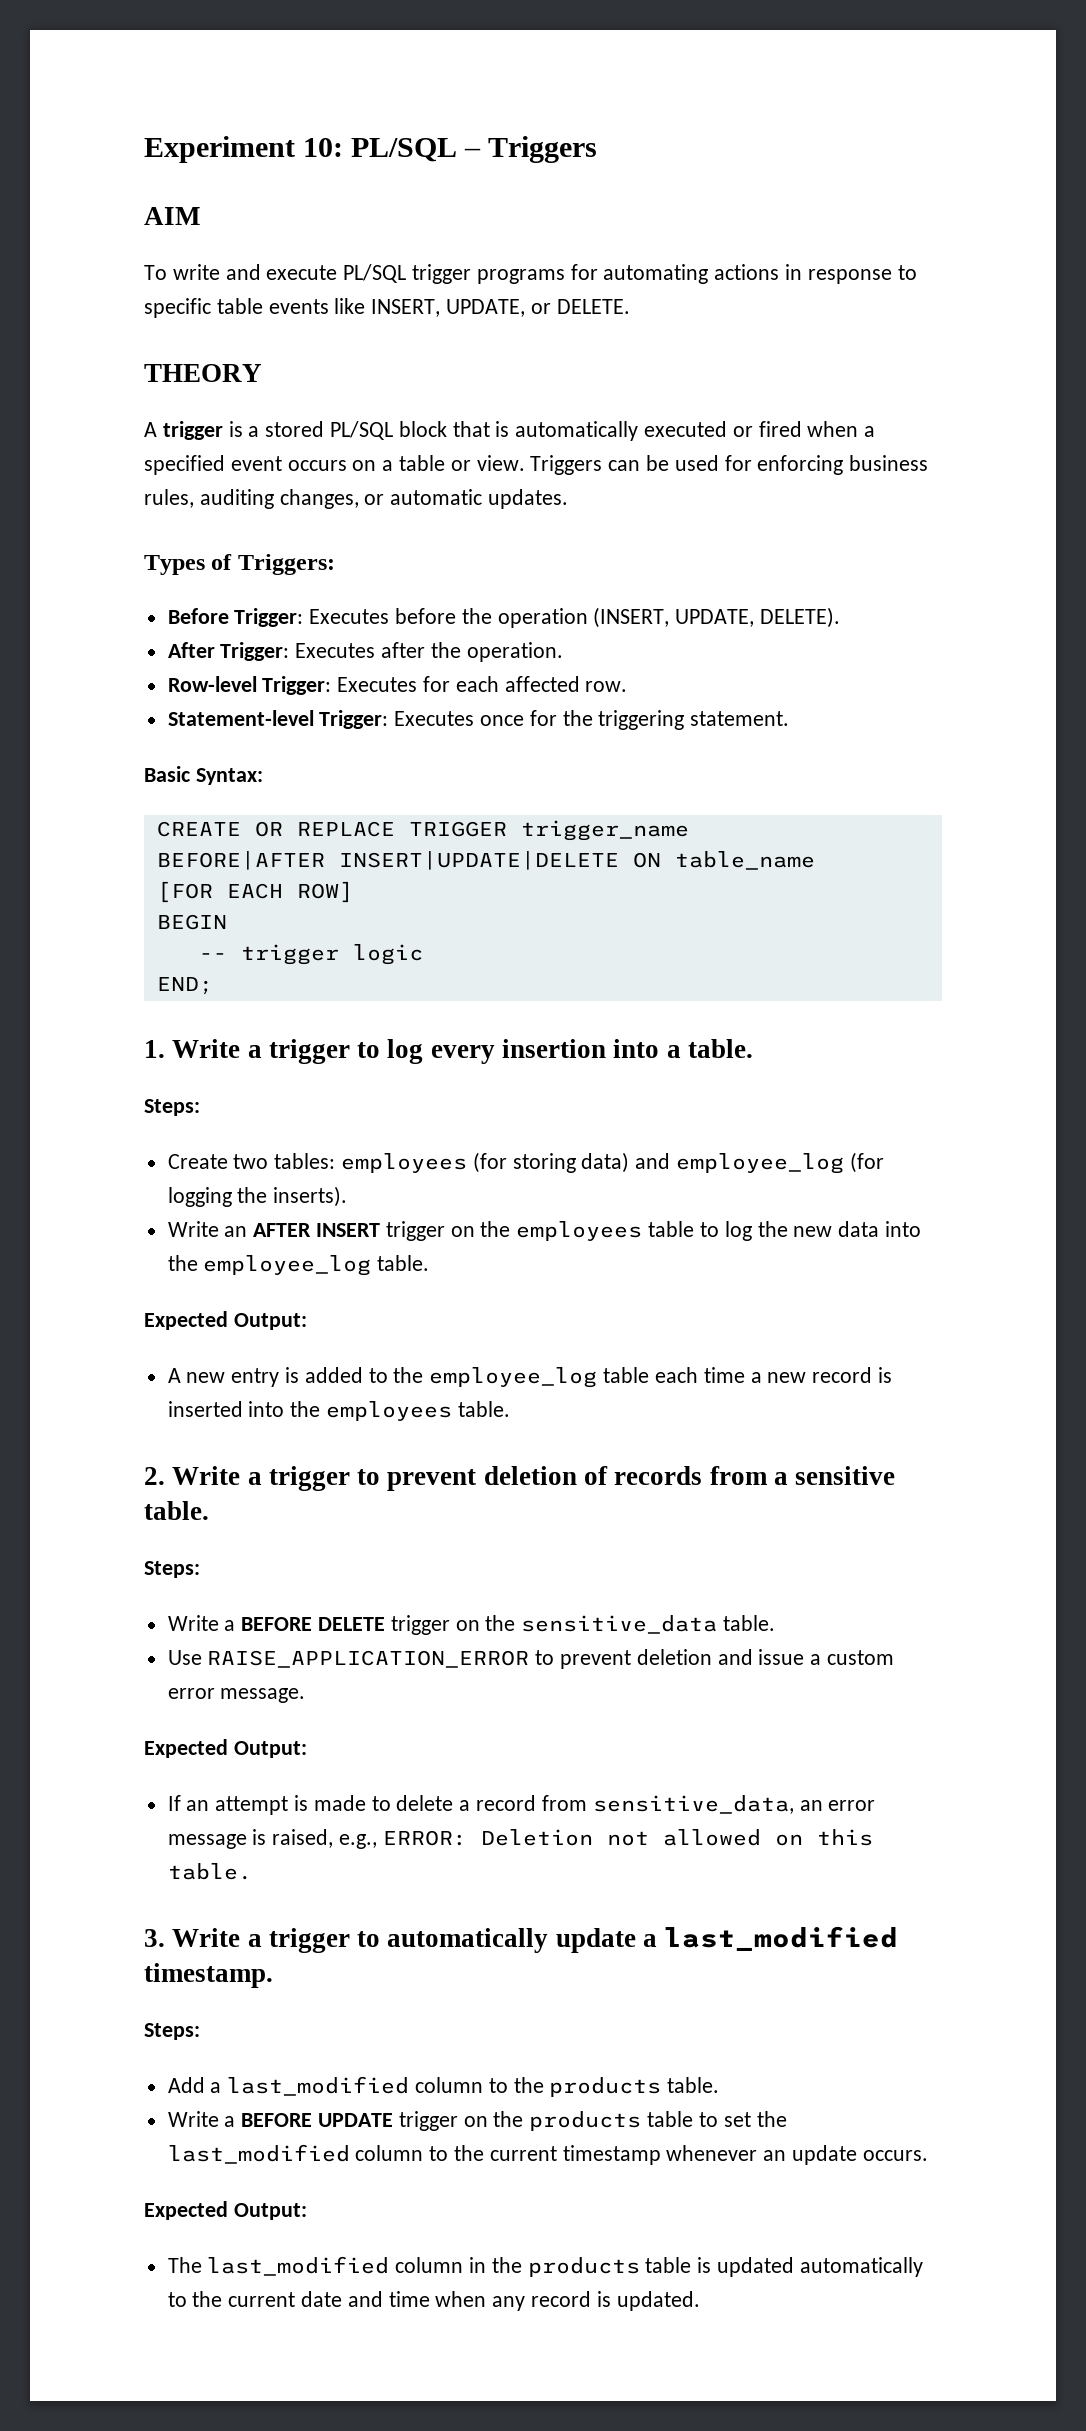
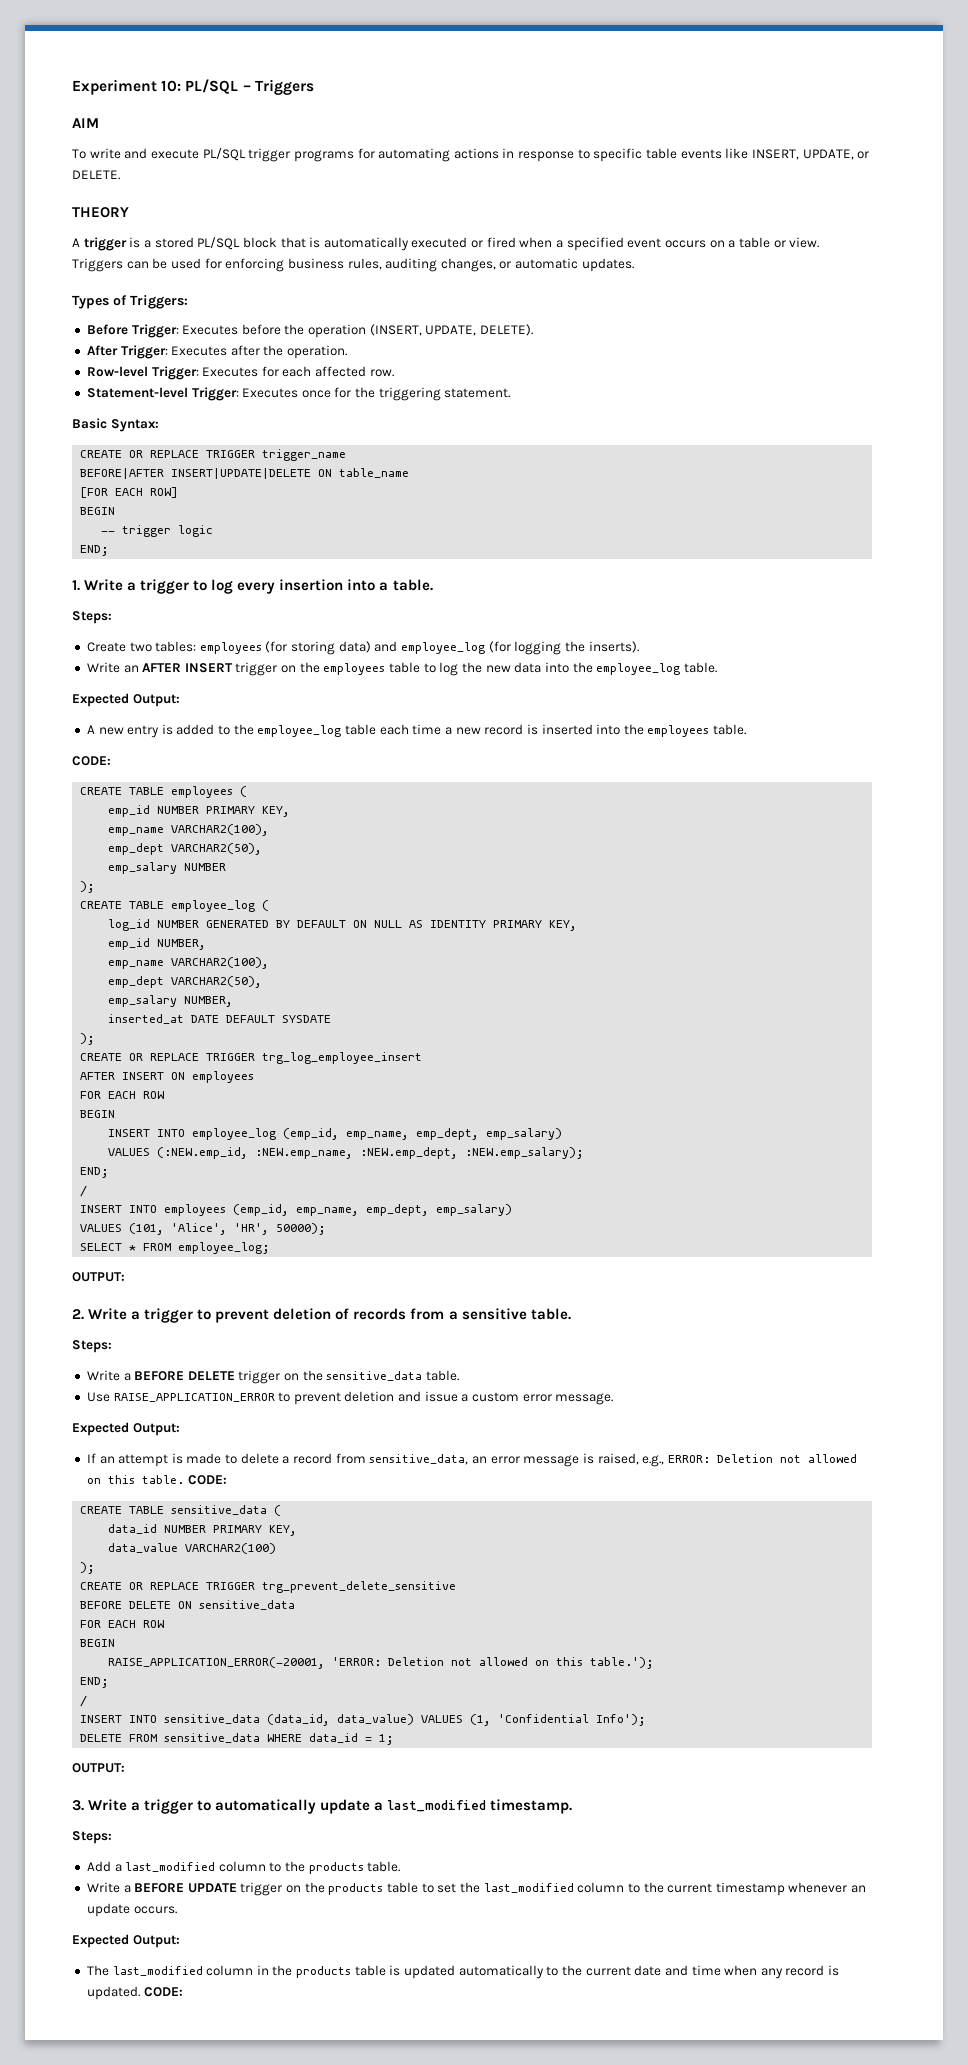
(510, 1409) none -> [72,756,111,766] [80,786,248,798] [108,805,291,817] [108,824,270,836] [108,843,263,855] [108,862,227,874] [80,881,96,893] [80,900,270,912] [108,919,578,931] [108,938,207,950] [108,957,270,969] [108,976,263,988] [108,995,234,1007] [108,1014,332,1024] [80,1033,96,1045] [80,1052,423,1064] [80,1071,255,1083] [80,1091,165,1099] [80,1110,116,1118] [108,1128,563,1140] [108,1147,585,1159] [80,1167,110,1178] [80,1185,88,1197] [80,1204,513,1216] [80,1223,327,1235] [80,1242,271,1254] [72,1272,125,1282] // CODE: // CREATE TABLE employees ( // emp_id NUMBER PRIMARY KEY, // emp_name VARCHAR2(100), // emp_dept VARCHAR2(50), // emp_salary NUMBER // ); // CREATE TABLE employee_log ( // log_id NUMBER GENERATED BY DEFAULT ON NULL AS IDENTITY PRIMARY KEY, // emp_id NUMBER, // emp_name VARCHAR2(100), // emp_dept VARCHAR2(50), // emp_salary NUMBER, // inserted_at DATE DEFAULT SYSDATE // ); // CREATE OR REPLACE TRIGGER trg_log_employee_insert // AFTER INSERT ON employees // FOR EACH ROW // BEGIN // INSERT INTO employee_log (emp_id, emp_name, emp_dept, emp_salary) // VALUES (:NEW.emp_id, :NEW.emp_name, :NEW.emp_dept, :NEW.emp_salary); // END; // / // INSERT INTO employees (emp_id, emp_name, emp_dept, emp_salary) // VALUES (101, 'Alice', 'HR', 50000); // SELECT * FROM employee_log; // OUTPUT:
(252, 1871) none -> [187,1475,227,1485] [80,1505,282,1516] [108,1524,298,1536] [108,1543,277,1554] [80,1562,96,1574] [80,1581,457,1593] [80,1600,296,1610] [80,1620,165,1628] [80,1639,116,1647] [108,1657,655,1669] [80,1677,110,1688] [80,1695,88,1707] [80,1714,647,1726] [80,1733,395,1745] [72,1763,125,1773] CODE: // CREATE TABLE sensitive_data ( // data_id NUMBER PRIMARY KEY, // data_value VARCHAR2(100) // ); // CREATE OR REPLACE TRIGGER trg_prevent_delete_sensitive // BEFORE DELETE ON sensitive_data // FOR EACH ROW // BEGIN // RAISE_APPLICATION_ERROR(-20001, 'ERROR: Deletion not allowed on this table.'); // END; // / // INSERT INTO sensitive_data (data_id, data_value) VALUES (1, 'Confidential Info'); // DELETE FROM sensitive_data WHERE data_id = 1; // OUTPUT:
(700, 2301) none -> [143,1987,183,1997] CODE:

